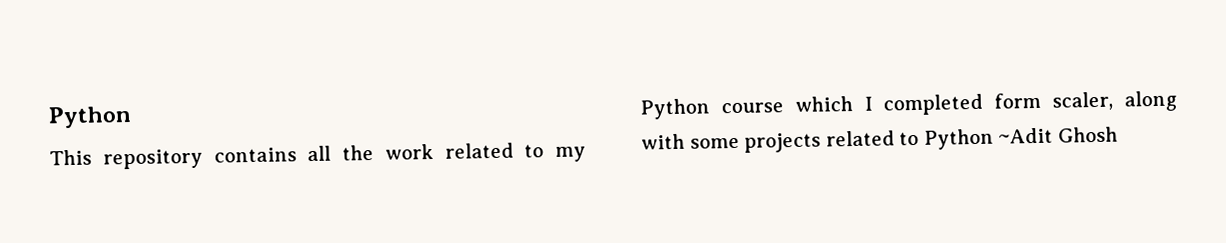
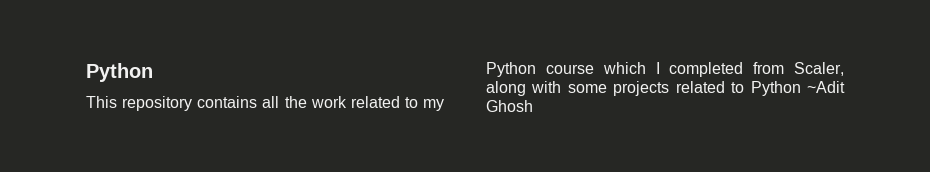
[994,91,1114,111] form scaler, -> [753,62,844,76] from Scaler,

